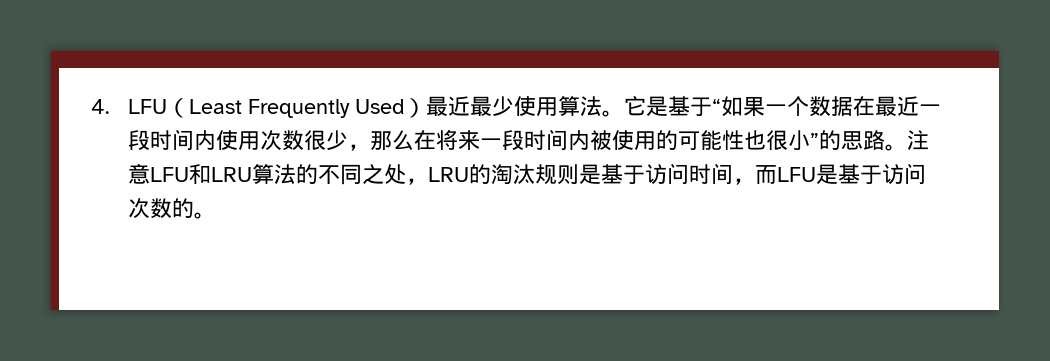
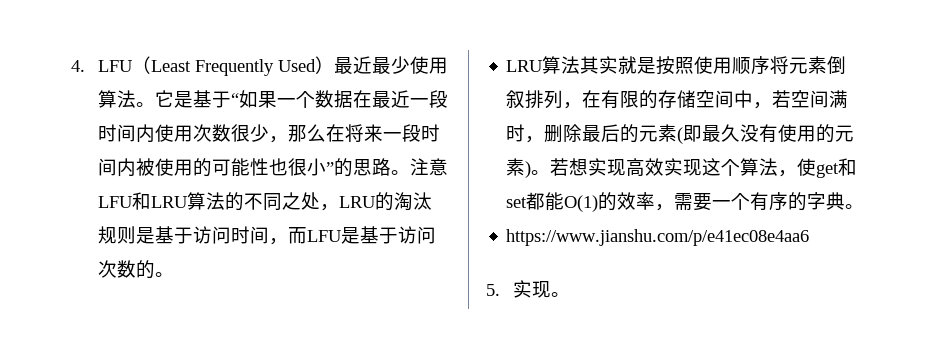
(217, 215) none -> [506,56,847,75] [506,90,849,109] [506,124,855,144] [506,158,858,178] [506,192,865,212] [506,229,810,246] [486,280,571,298] // LRU算法其实就是按照使用顺序将元素倒叙排列，在有限的存储空间中，若空间满时，删除最后的元素(即最久没有使用的元素)。若想实现高效实现这个算法，使get和set都能O(1)的效率，需要一个有序的字典。 // https://www.jianshu.com/p/e41ec08e4aa6 // 5.实现。

